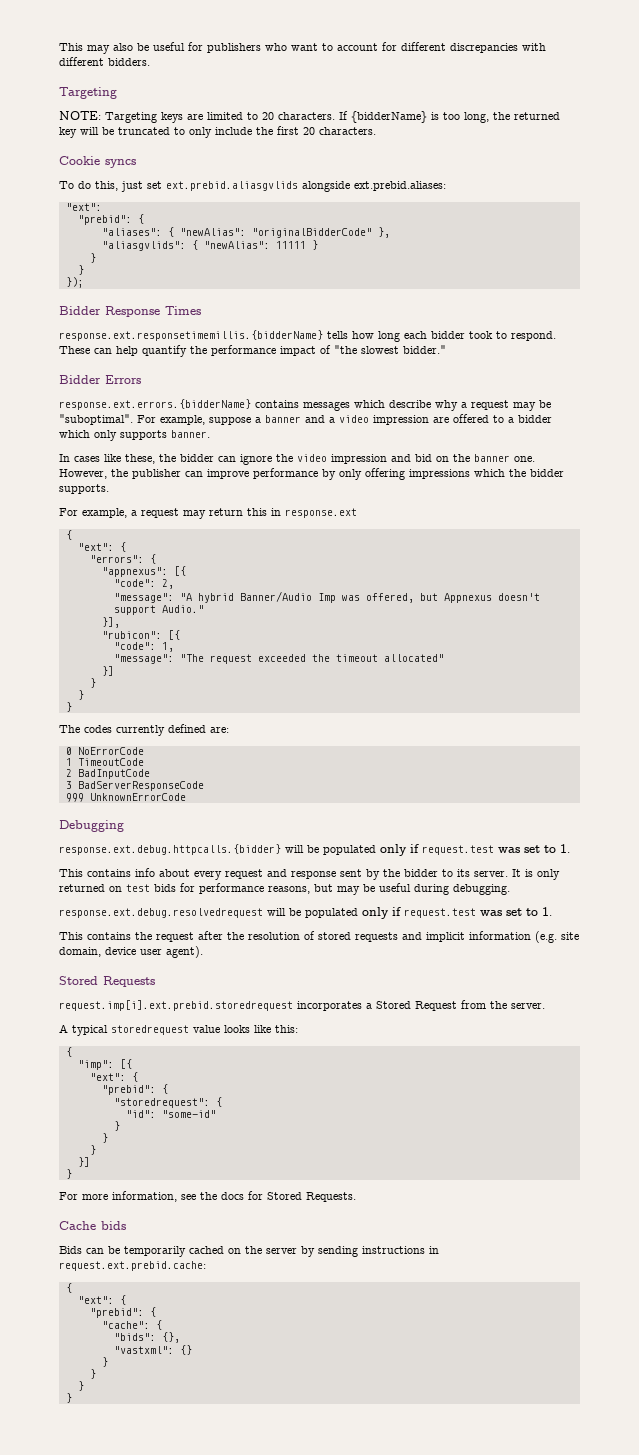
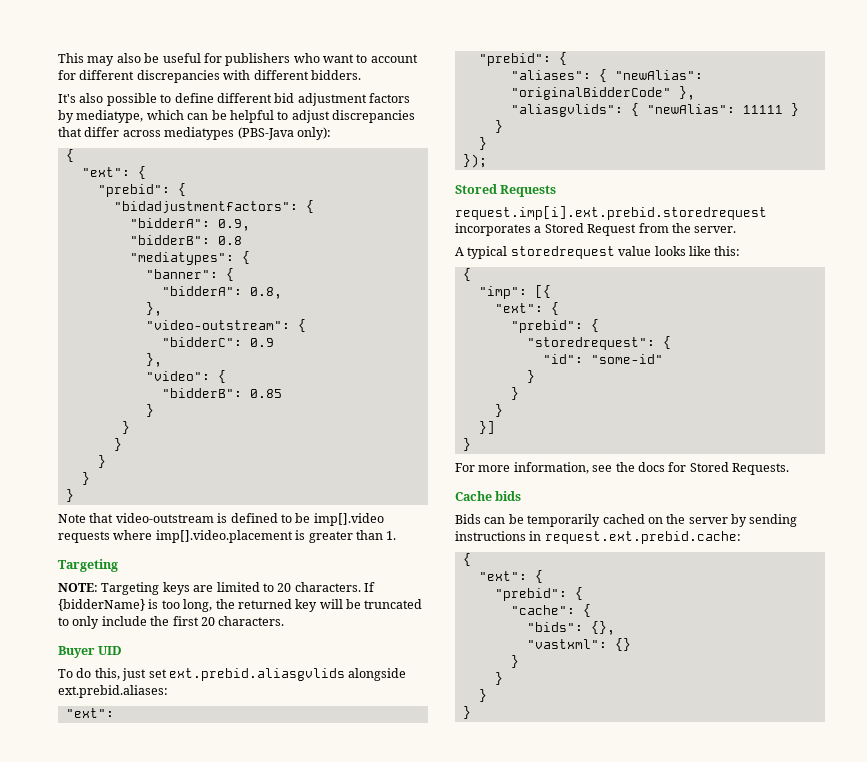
(150, 62) none -> [58,93,410,106] [58,110,415,123] [58,127,331,140] [65,149,74,162] [81,166,146,179] [97,183,186,197] [113,200,314,213] [129,218,250,231] [129,235,242,245] [129,251,250,265] [145,268,234,281] [161,286,282,299] [145,302,162,316] [145,319,306,332] [161,337,274,347] [145,353,162,367] [145,370,226,383] [161,388,282,398] [145,404,154,417] [121,421,130,434] [113,438,122,451] [97,455,106,468] [81,472,90,485] [65,489,74,502] [58,513,384,526] [58,530,397,543] // It's also possible to define different bid adjustment factors by mediatype, which can be helpful to adjust discrepancies that differ across mediatypes (PBS-Java only): // { // "ext": { // "prebid": { // "bidadjustmentfactors": { // "bidderA": 0.9, // "bidderB": 0.8 // "mediatypes": { // "banner": { // "bidderA": 0.8, // }, // "video-outstream": { // "bidderC": 0.9 // }, // "video": { // "bidderB": 0.85 // } // } // } // } // } // } // Note that video-outstream is defined to be imp[].video requests where imp[].video.placement is greater than 1.
[59,156,136,168] Cookie syncs -> [58,646,123,658] Buyer UID
[59,306,201,317] [59,330,556,342] [59,345,446,357] [59,375,141,384] [59,399,551,411] [59,414,552,425] [59,430,210,441] [59,454,535,465] [59,468,564,480] [59,484,109,494] [59,508,357,519] [65,530,72,540] [77,542,126,552] [89,554,156,564] [101,566,186,577] [113,579,174,589] [113,591,540,603] [113,605,204,615] [101,617,120,628] [101,630,180,640] [113,642,174,652] [113,654,444,664] [101,666,114,676] [89,678,96,688] [77,690,84,700] [65,702,72,712] [59,724,229,736] [65,747,144,755] [65,758,144,766] [65,769,150,779] [65,781,204,791] [65,793,186,802] [59,820,124,832] [59,844,570,856] [59,868,560,880] [59,883,510,895] [59,907,552,919] [59,931,579,943] [59,946,203,958] // Bidder Response Times // response.ext.responsetimemillis.{bidderName} tells how long each bidder took to respond. These can help quantify the performance impact of "the slowest bidder." // Bidder Errors // response.ext.errors.{bidderName} contains messages which describe why a request may be "suboptimal". For example, suppose a banner and a video impression are offered to a bidder which only supports banner. // In cases like these, the bidder can ignore the video impression and bid on the banner one. However, the publisher can improve performance by only offering impressions which the bidder supports. // For example, a request may return this in response.ext // { // "ext": { // "errors": { // "appnexus": [{ // "code": 2, // "message": "A hybrid Banner/Audio Imp was offered, but Appnexus doesn't support Audio." // }], // "rubicon": [{ // "code": 1, // "message": "The request exceeded the timeout allocated" // }] // } // } // } // The codes currently defined are: // 0 NoErrorCode // 1 TimeoutCode // 2 BadInputCode // 3 BadServerResponseCode // 999 UnknownErrorCode // Debugging // response.ext.debug.httpcalls.{bidder} will be populated only if request.test was set to 1. // This contains info about every request and response sent by the bidder to its server. It is only returned on test bids for performance reasons, but may be useful during debugging. // response.ext.debug.resolvedrequest will be populated only if request.test was set to 1. // This contains the request after the resolution of stored requests and implicit information (e.g. site domain, device user agent). -> (487, 161) none

